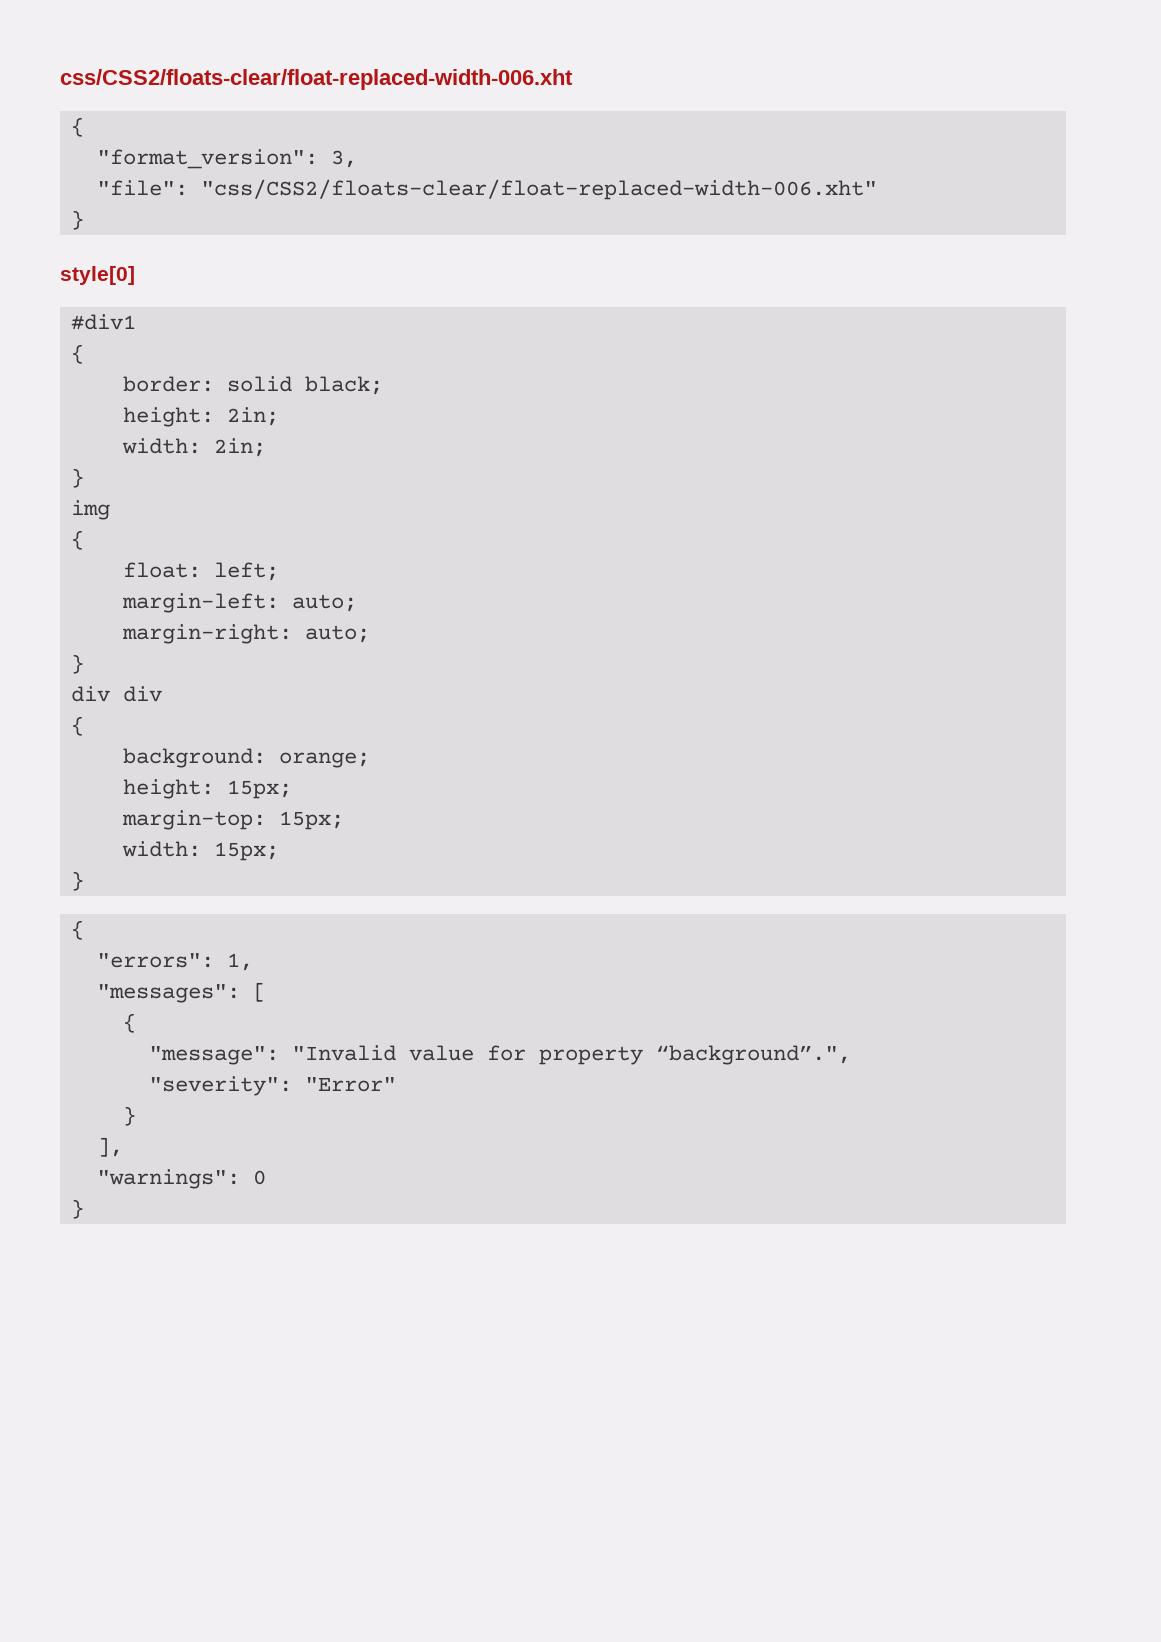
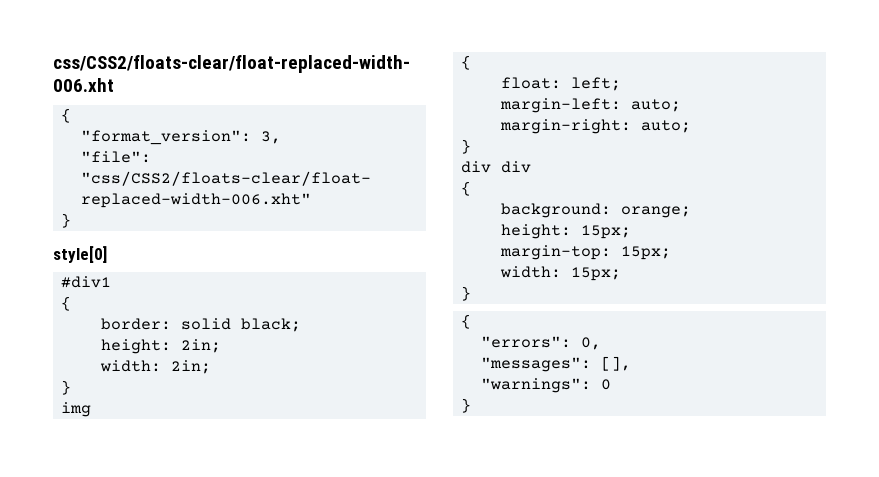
[227,953,254,971] 1, -> [581,337,602,350] 0,
[253,982,267,1002] [123,1013,137,1033] [149,1045,852,1065] [149,1076,397,1096] [123,1106,137,1126] [97,1137,124,1157] [ // { // "message": "Invalid value for property “background”.", // "severity": "Error" // } // ], -> [601,356,632,371] [],

